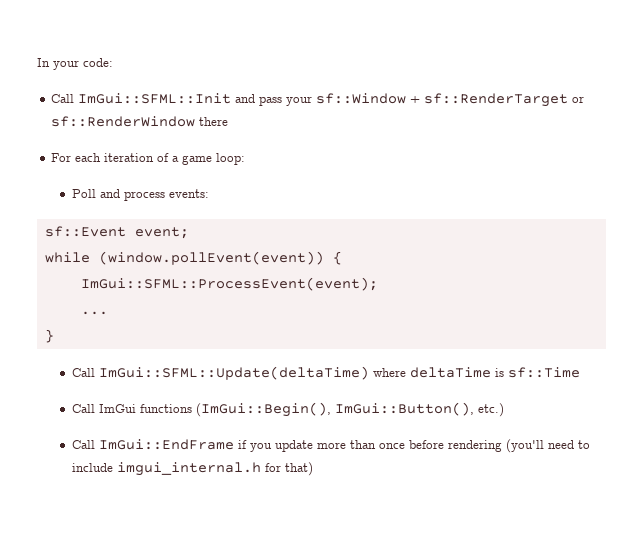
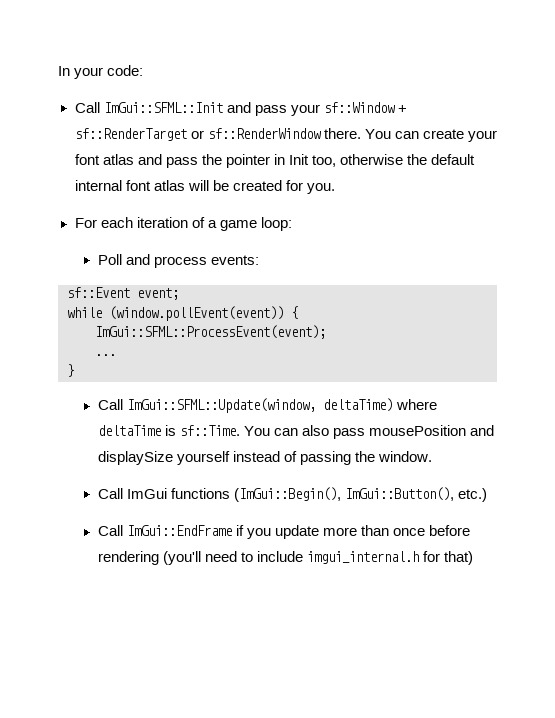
[199,117,229,126] there -> [323,128,497,142] [74,154,476,168] [74,180,335,194] there. You can create your font atlas and pass the pointer in Init too, otherwise the default internal font atlas will be created for you.
[99,366,370,380] ImGui::SFML::Update(deltaTime) -> [126,398,393,413] ImGui::SFML::Update(window, deltaTime)
[508,367,581,378] sf::Time -> [179,425,495,439] [97,451,433,465] sf::Time. You can also pass mousePosition and displaySize yourself instead of passing the window.

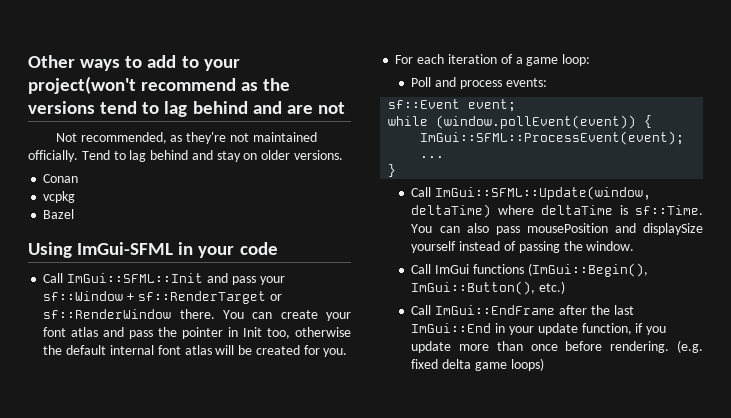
[58,65,144,79] In your code: -> [28,55,240,71] [28,76,291,94] [28,101,345,117] [55,132,317,144] [28,150,344,162] [43,174,79,183] [43,191,76,203] [43,209,75,219] [28,242,278,258] Other ways to add to your project(won't recommend as the versions tend to lag behind and are not // Not recommended, as they're not maintained officially. Tend to lag behind and stay on older versions. // Conan // vcpkg // Bazel // Using ImGui-SFML in your code
(232, 530) none -> [558,305,634,315] [411,323,632,335] after the last ImGui::End in your update function,
[97,551,474,565] rendering (you'll need to include imgui_internal.h for that) -> [610,340,703,353] [411,358,544,371] rendering. (e.g. fixed delta game loops)

